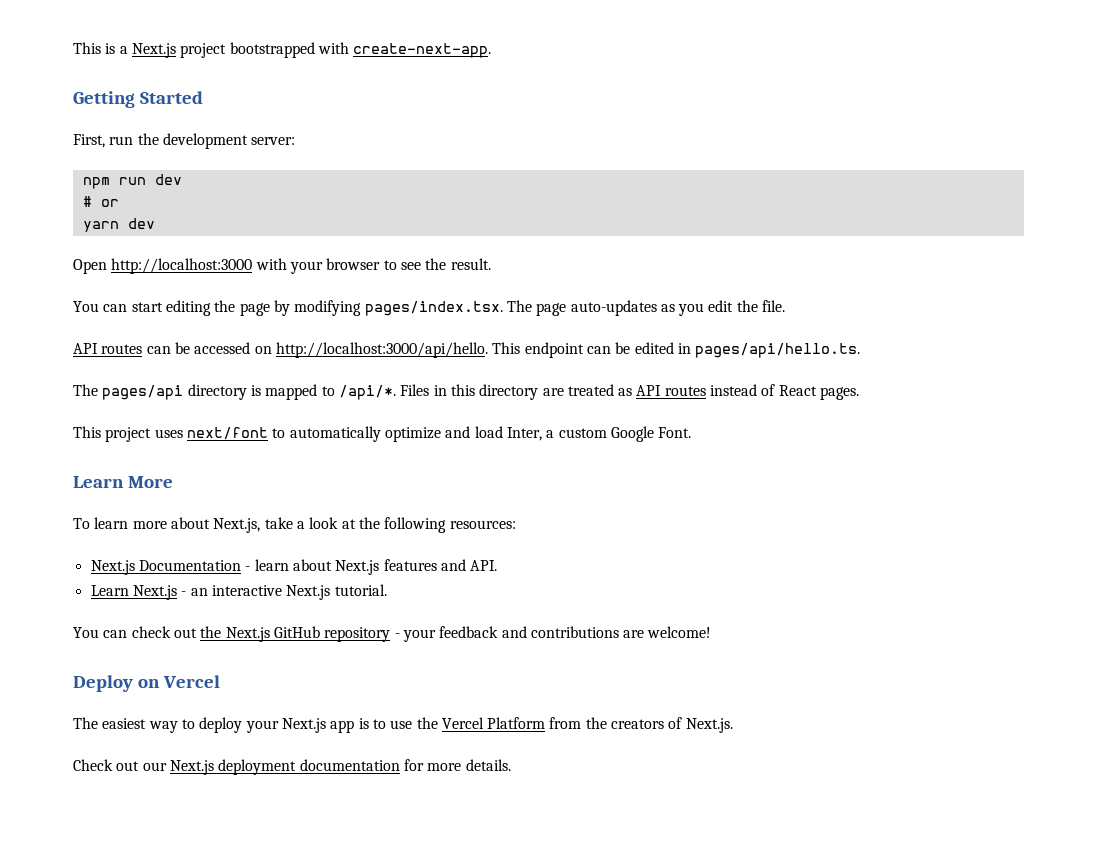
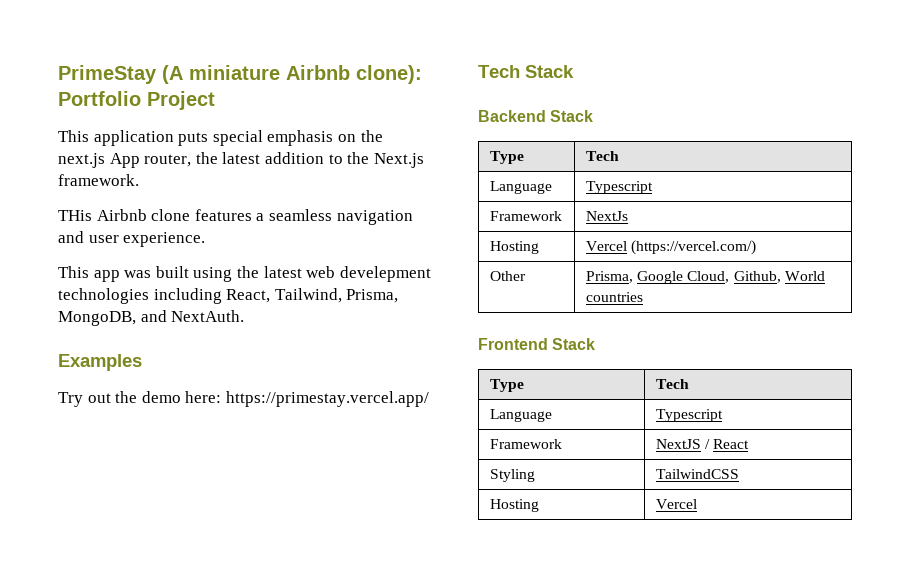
[73,42,492,58] [73,91,203,108] [73,133,296,149] [82,174,182,189] [82,196,119,207] [82,218,155,232] [73,258,491,274] [73,300,786,316] [73,342,861,358] [73,384,860,400] [73,426,692,442] [73,476,173,488] [73,517,516,533] [90,559,498,575] [90,584,387,600] [73,626,712,642] [73,675,220,692] [73,717,733,733] [73,759,511,775] This is a Next.js project bootstrapped with create-next-app. // Getting Started // First, run the development server: // npm run dev // # or // yarn dev // Open http://localhost:3000 with your browser to see the result. // You can start editing the page by modifying pages/index.tsx. The page auto-updates as you edit the file. // API routes can be accessed on http://localhost:3000/api/hello. This endpoint can be edited in pages/api/hello.ts. // The pages/api directory is mapped to /api/*. Files in this directory are treated as API routes instead of React pages. // This project uses next/font to automatically optimize and load Inter, a custom Google Font. // Learn More // To learn more about Next.js, take a look at the following resources: // Next.js Documentation - learn about Next.js features and API. // Learn Next.js - an interactive Next.js tutorial. // You can check out the Next.js GitHub repository - your feedback and contributions are welcome! // Deploy on Vercel // The easiest way to deploy your Next.js app is to use the Vercel Platform from the creators of Next.js. // Check out our Next.js deployment documentation for more details. -> [58,65,422,84] [58,91,215,110] [58,130,383,146] [58,152,424,168] [58,174,139,186] [58,209,413,225] [58,231,206,247] [58,266,431,282] [58,288,399,304] [58,310,245,326] [58,354,142,371] [58,391,429,407] [478,65,574,78] [478,110,594,122] [489,151,524,164] [585,151,619,161] [489,181,552,194] [585,181,653,194] [489,211,562,221] [585,211,628,221] [489,241,539,254] [585,240,757,255] [489,271,526,281] [585,271,825,284] [585,292,643,302] [478,338,596,350] [489,379,524,392] [655,379,689,389] [489,409,552,422] [655,409,723,422] [489,439,562,449] [655,439,750,449] [489,469,535,482] [655,469,739,479] [489,499,539,512] [655,499,697,509] PrimeStay (A miniature Airbnb clone): Portfolio Project // This application puts special emphasis on the next.js App router, the latest addition to the Next.js framework. // THis Airbnb clone features a seamless navigation and user experience. // This app was built using the latest web develepment technologies including React, Tailwind, Prisma, MongoDB, and NextAuth. // Examples // Try out the demo here: https://primestay.vercel.app/ // Tech Stack // Backend Stack // Type | Tech // Language | Typescript // Framework | NextJs // Hosting | Vercel (https://vercel.com/) // Other | Prisma, Google Cloud, Github, World countries // Frontend Stack // Type | Tech // Language | Typescript // Framework | NextJS / React // Styling | TailwindCSS // Hosting | Vercel

